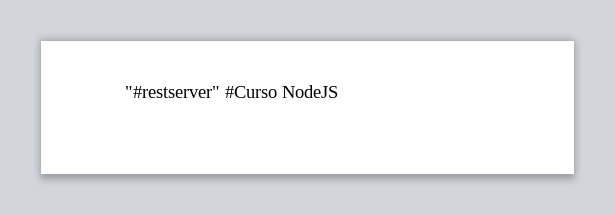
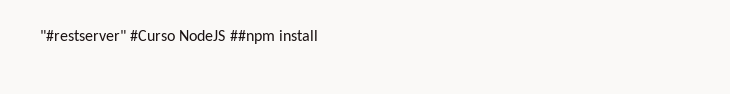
(338, 91) none -> [229,30,318,44] ##npm install

